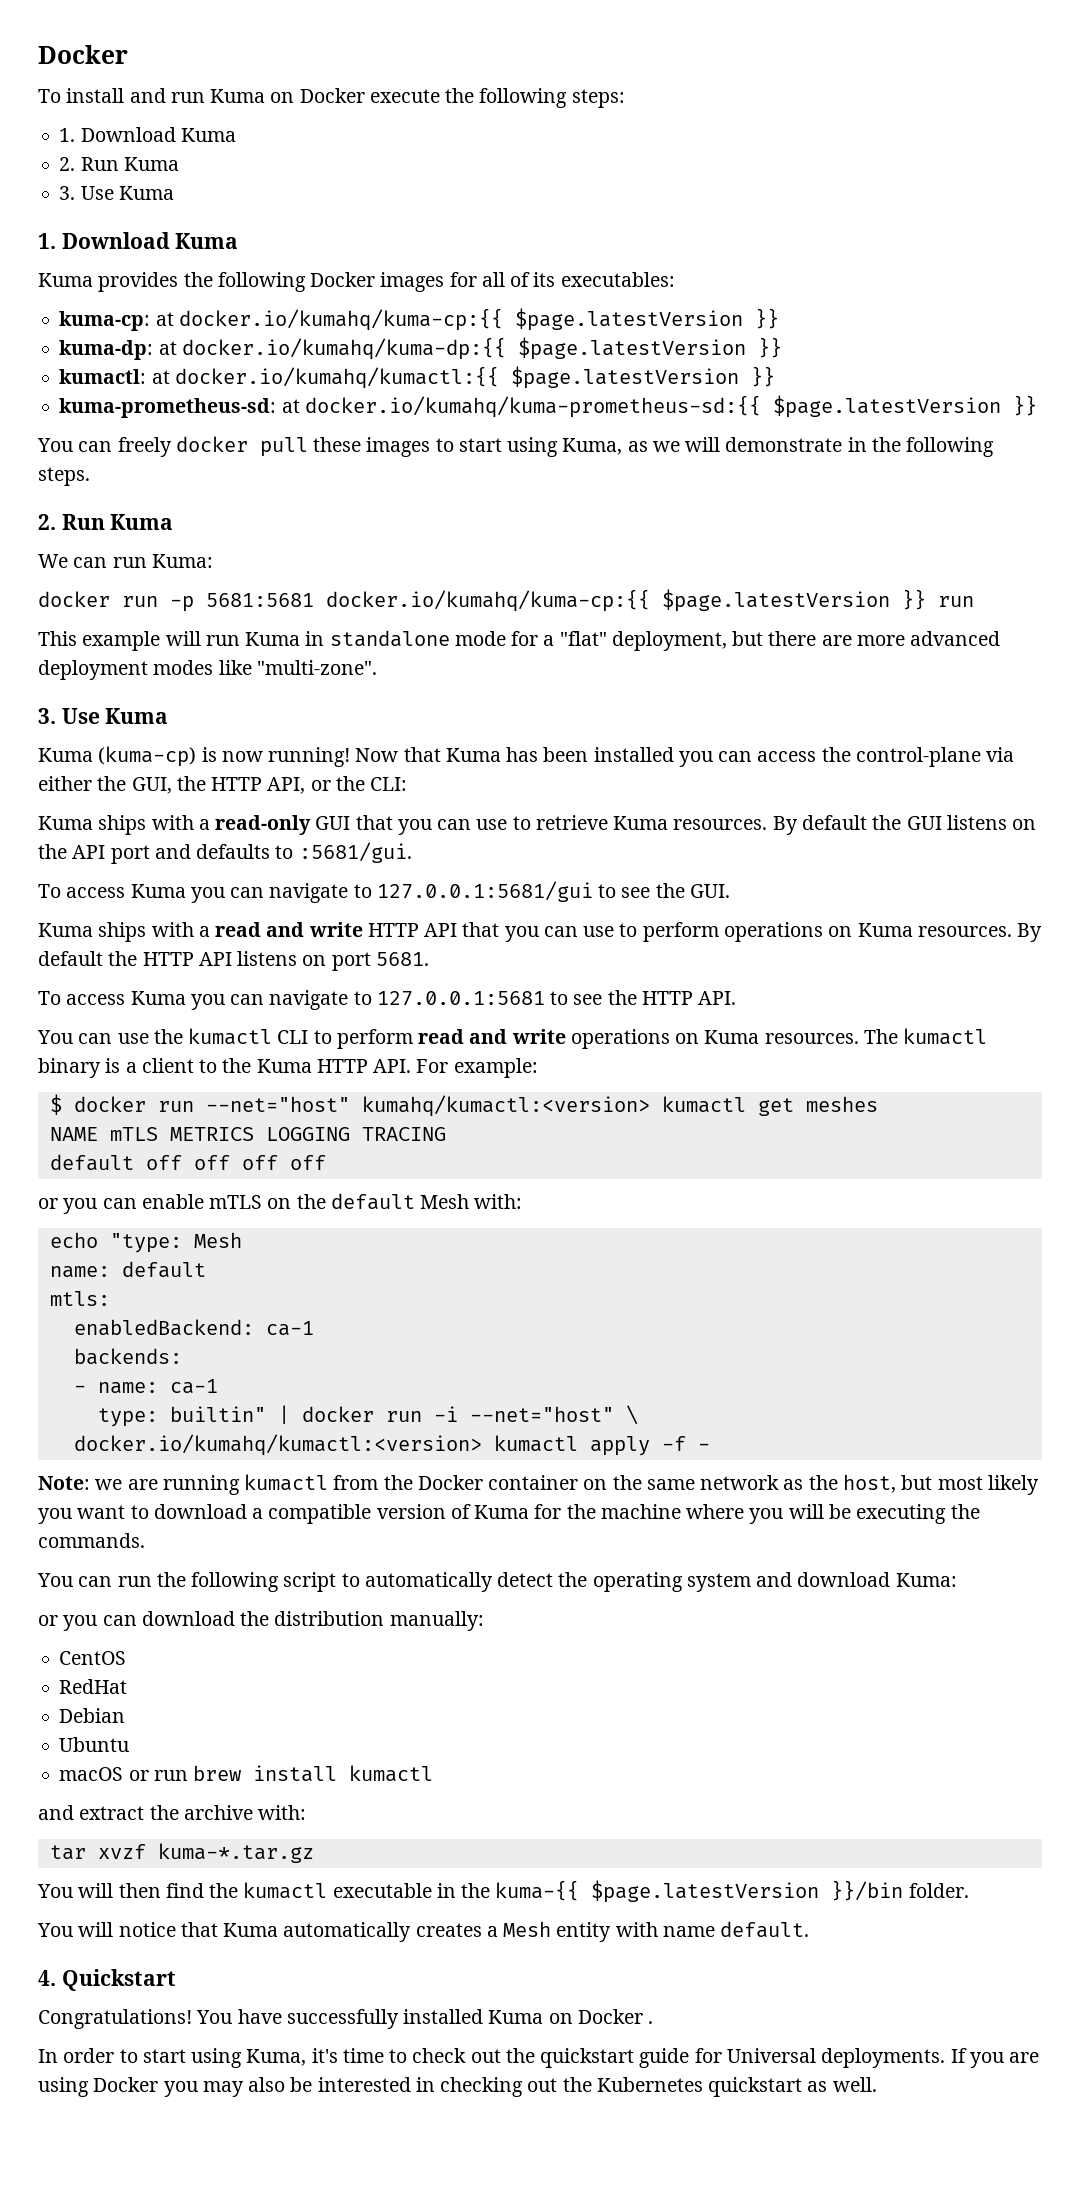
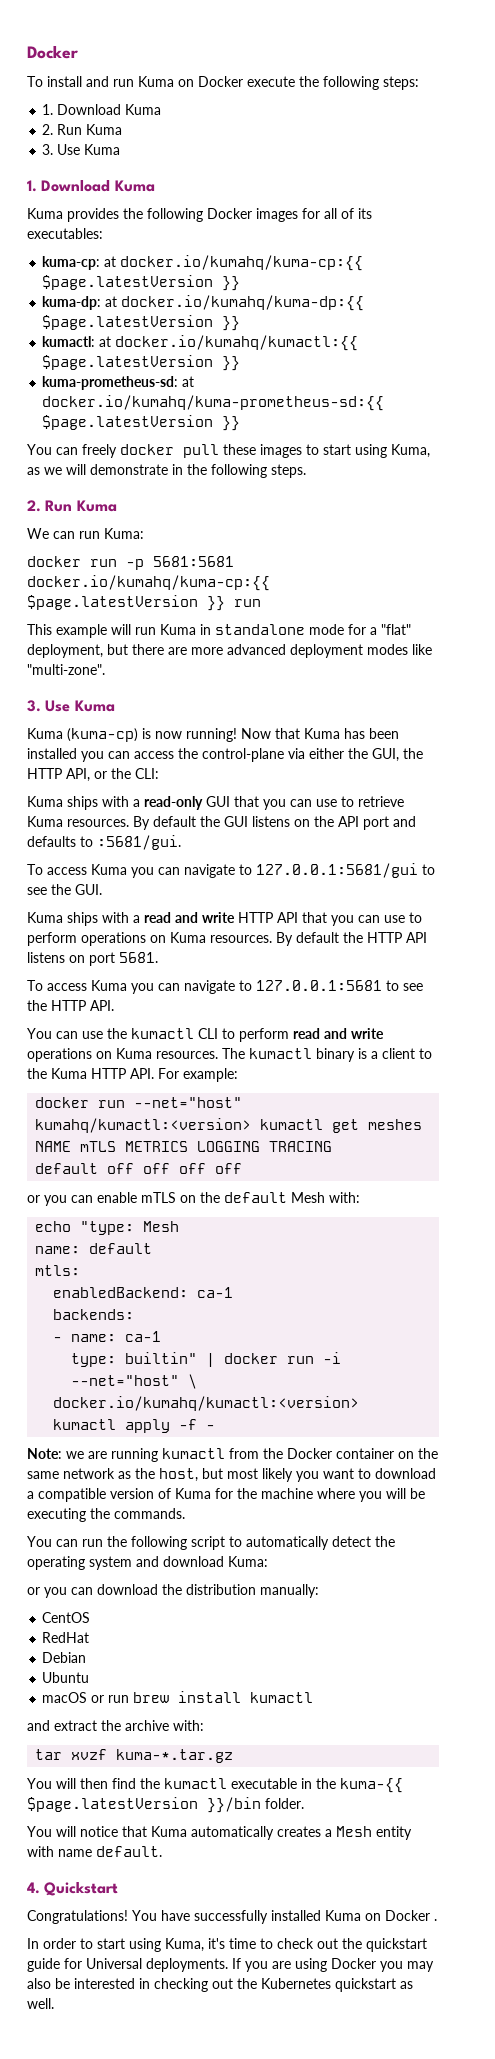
[49,1094,62,1115] $ -> (238, 1075) none

